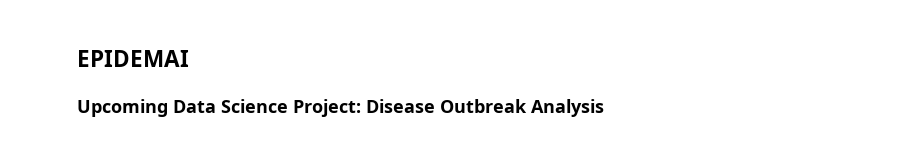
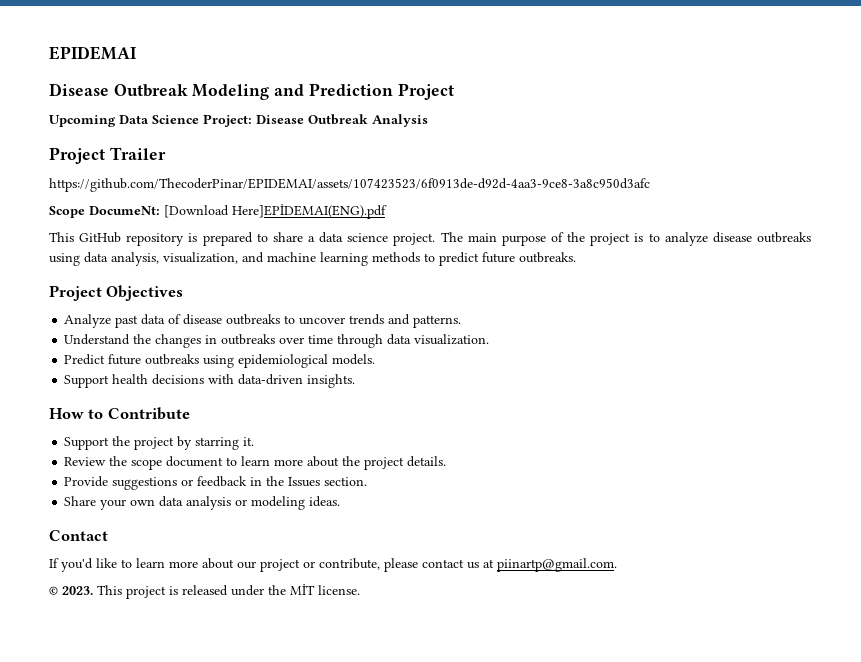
(189, 58) none -> [49,83,454,100] // Disease Outbreak Modeling and Prediction Project
(604, 108) none -> [49,147,166,164] [49,178,650,192] [49,204,387,219] [49,232,811,246] [49,252,576,266] [49,285,184,301] [64,314,462,328] [64,334,490,348] [64,354,376,368] [64,374,356,388] [49,407,190,420] [64,436,255,450] [64,456,447,470] [64,476,368,490] [64,496,341,510] [49,530,108,541] [49,558,617,572] [49,584,360,599] // Project Trailer // https://github.com/ThecoderPinar/EPIDEMAI/assets/107423523/6f0913de-d92d-4aa3-9ce8-3a8c950d3afc // Scope DocumeNt: [Download Here]EPİDEMAI(ENG).pdf // This GitHub repository is prepared to share a data science project. The main purpose of the project is to analyze disease outbreaks using data analysis, visualization, and machine learning methods to predict future outbreaks. // Project Objectives // Analyze past data of disease outbreaks to uncover trends and patterns. // Understand the changes in outbreaks over time through data visualization. // Predict future outbreaks using epidemiological models. // Support health decisions with data-driven insights. // How to Contribute // Support the project by starring it. // Review the scope document to learn more about the project details. // Provide suggestions or feedback in the Issues section. // Share your own data analysis or modeling ideas. // Contact // If you'd like to learn more about our project or contribute, please contact us at piinartp@gmail.com. // © 2023. This project is released under the MİT license.

